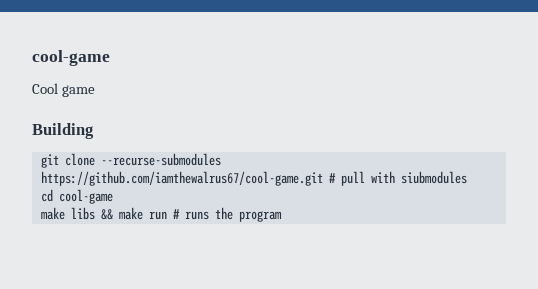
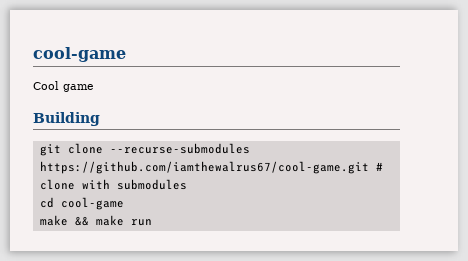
[340,171,467,186] pull with siubmodules -> [39,179,187,190] clone with submodules
[70,207,95,220] libs -> (68, 220) none
[172,207,282,222] # runs the program -> (152, 222) none

